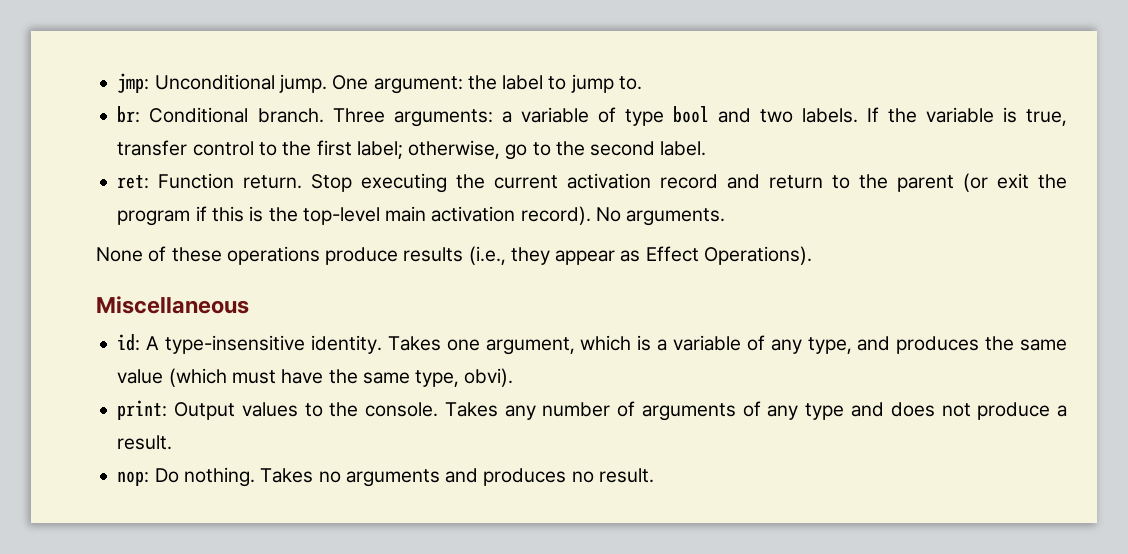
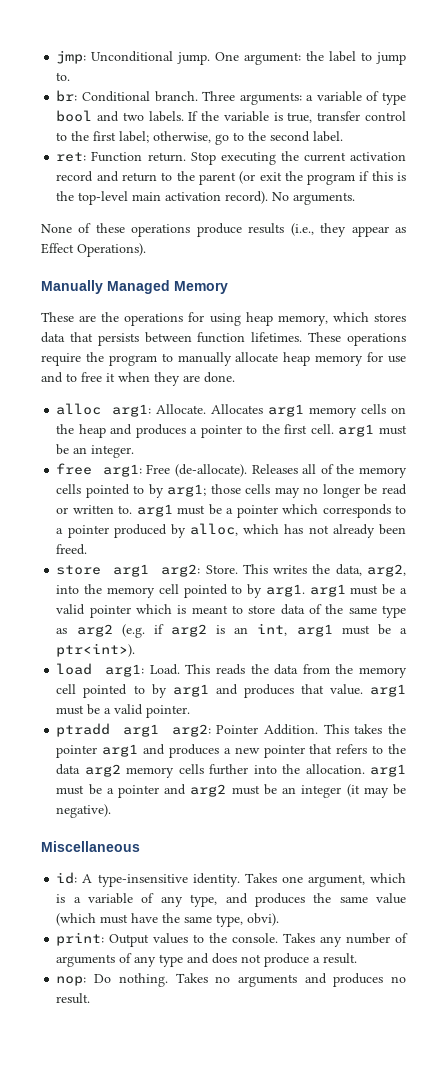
(812, 255) none -> [41,280,228,294] [41,312,406,326] [41,332,406,346] [41,352,407,366] [41,372,235,386] [56,403,407,418] [56,424,407,438] [56,444,135,458] [56,463,407,478] [56,484,407,498] [56,504,406,518] [56,523,407,538] [56,544,88,555] [56,564,407,577] [56,584,408,598] [56,604,406,618] [56,623,407,638] [56,643,136,657] [56,663,408,678] [56,684,406,698] [56,704,191,718] [56,723,406,737] [56,744,407,758] [56,764,406,778] [56,784,407,798] [56,804,112,818] // Manually Managed Memory // These are the operations for using heap memory, which stores data that persists between function lifetimes. These operations require the program to manually allocate heap memory for use and to free it when they are done. // alloc arg1: Allocate. Allocates arg1 memory cells on the heap and produces a pointer to the first cell. arg1 must be an integer. // free arg1: Free (de-allocate). Releases all of the memory cells pointed to by arg1; those cells may no longer be read or written to. arg1 must be a pointer which corresponds to a pointer produced by alloc, which has not already been freed. // store arg1 arg2: Store. This writes the data, arg2, into the memory cell pointed to by arg1. arg1 must be a valid pointer which is meant to store data of the same type as arg2 (e.g. if arg2 is an int, arg1 must be a ptr<int>). // load arg1: Load. This reads the data from the memory cell pointed to by arg1 and produces that value. arg1 must be a valid pointer. // ptradd arg1 arg2: Pointer Addition. This takes the pointer arg1 and produces a new pointer that refers to the data arg2 memory cells further into the allocation. arg1 must be a pointer and arg2 must be an integer (it may be negative).

